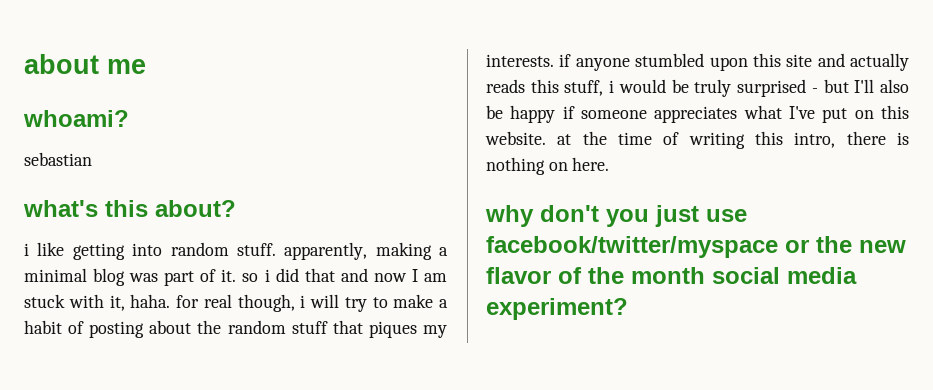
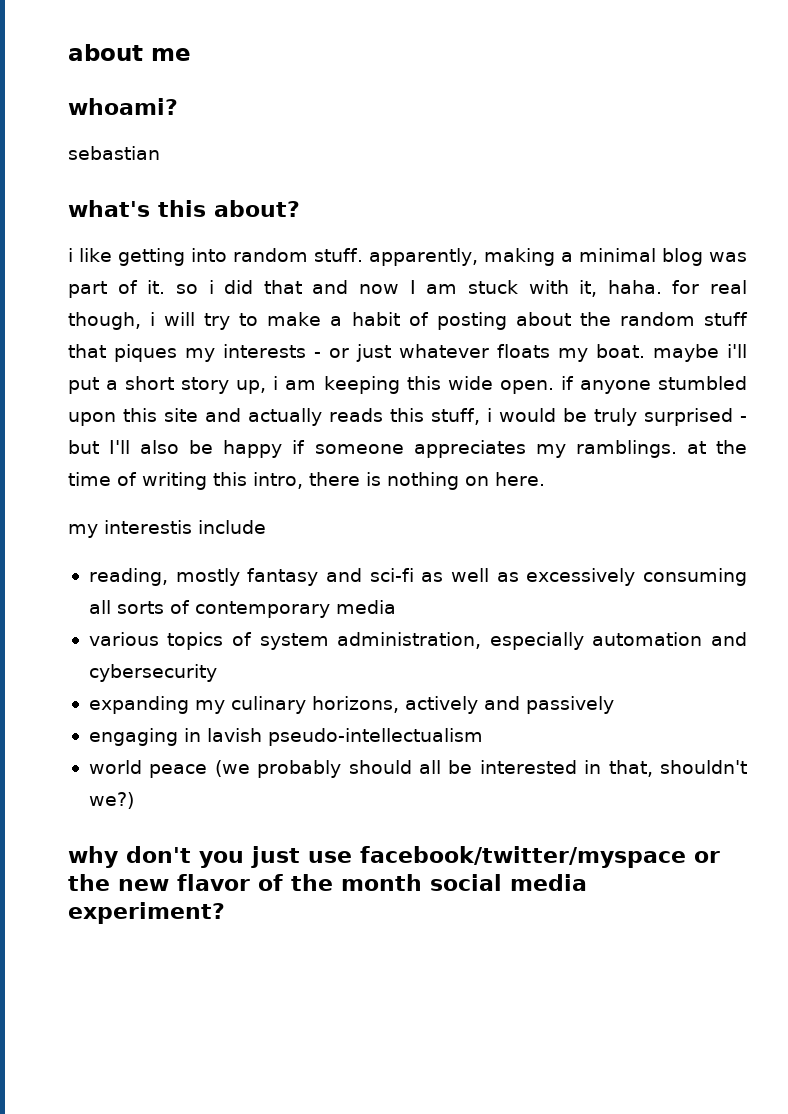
[486,54,554,67] interests. -> [223,344,747,362] [68,376,554,394] interests - or just whatever floats my boat. maybe i'll put a short story up, i am keeping this wide open.
[743,105,909,123] [485,131,546,145] what I've put on this website. -> [535,440,677,458] my ramblings.
(610, 164) none -> [68,520,266,538] [88,568,748,586] [88,600,396,618] [88,632,747,650] [88,664,217,682] [88,696,614,714] [88,728,483,746] [88,760,747,778] [88,792,134,809] // my interestis include // reading, mostly fantasy and sci-fi as well as excessively consuming all sorts of contemporary media // various topics of system administration, especially automation and cybersecurity // expanding my culinary horizons, actively and passively // engaging in lavish pseudo-intellectualism // world peace (we probably should all be interested in that, shouldn't we?)

